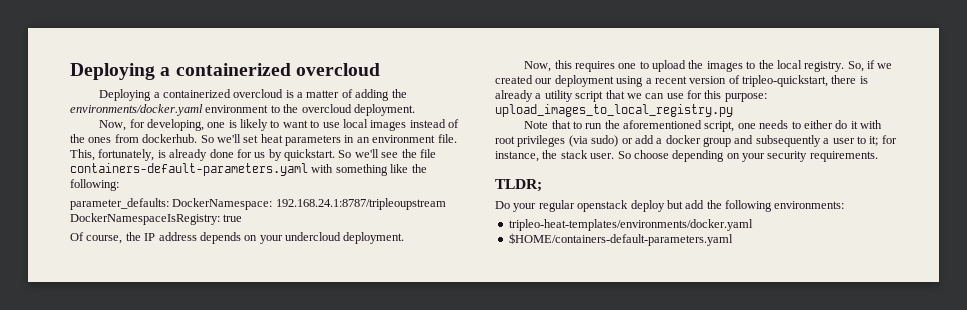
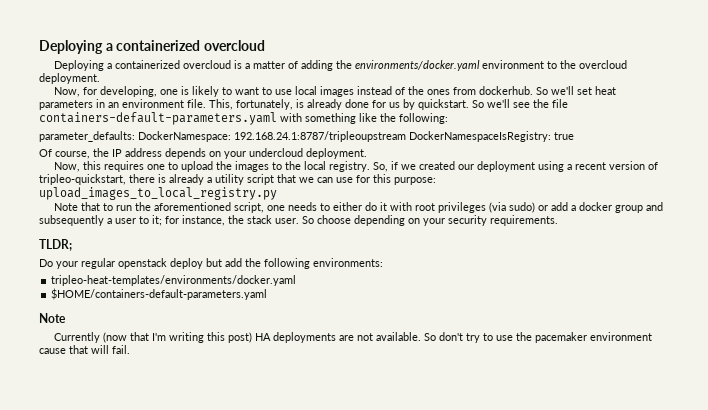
(733, 239) none -> [39,313,66,323] [53,332,652,343] [39,345,130,354] // Note // Currently (now that I'm writing this post) HA deployments are not available. So don't try to use the pacemaker environment cause that will fail.

